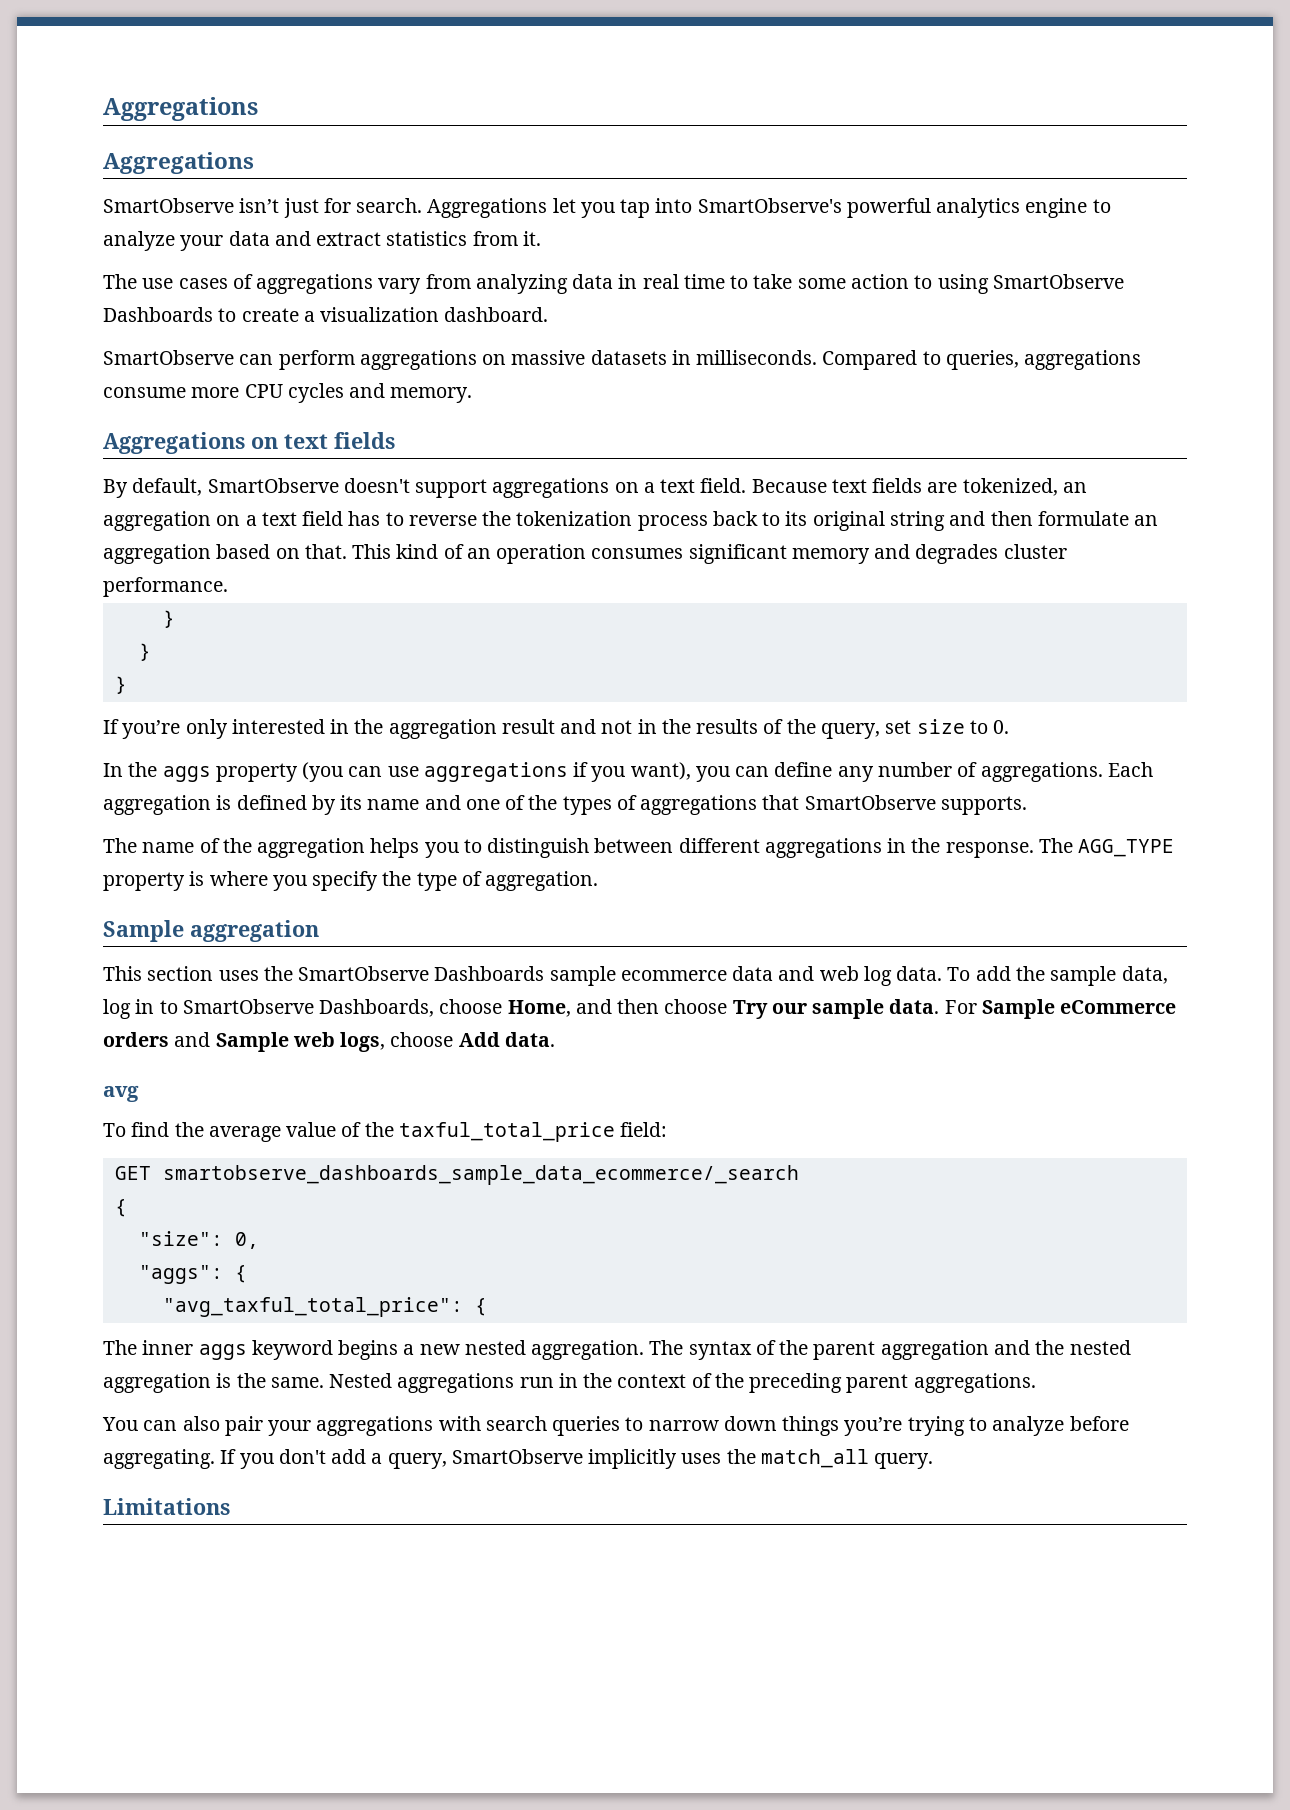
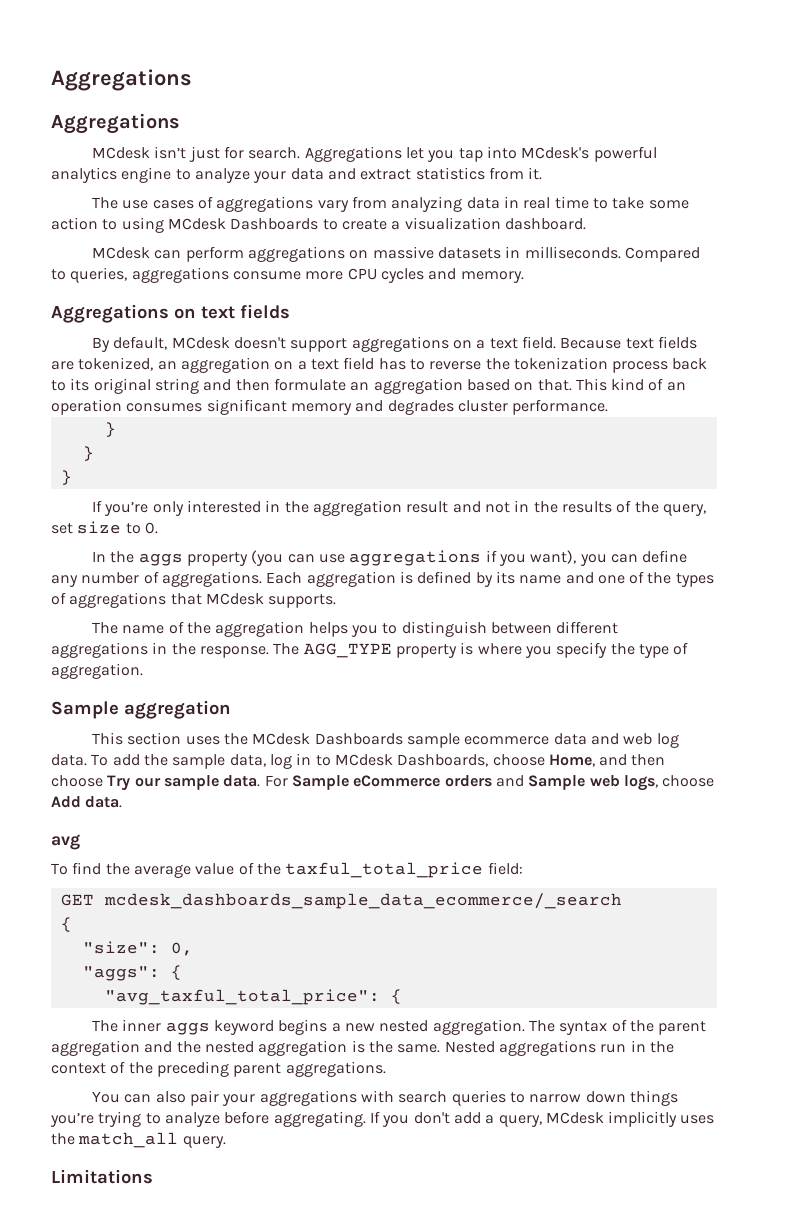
[103,198,234,213] SmartObserve -> [92,147,151,159] MCdesk
[697,198,842,213] SmartObserve's -> [521,147,590,159] MCdesk's
[992,274,1124,289] SmartObserve -> [167,218,226,230] MCdesk
[103,350,234,365] SmartObserve -> [92,247,151,259] MCdesk
[207,478,339,493] SmartObserve -> [171,337,230,349] MCdesk
[804,795,936,810] SmartObserve -> [205,593,264,605] MCdesk
[298,966,430,981] SmartObserve -> [252,733,311,745] MCdesk
[182,999,314,1014] SmartObserve -> [334,754,393,766] MCdesk
[162,1165,799,1185] smartobserve_dashboards_sample_data_ecommerce/_search -> [103,893,622,909] mcdesk_dashboards_sample_data_ecommerce/_search
[451,1449,583,1464] SmartObserve -> [545,1112,604,1124] MCdesk

